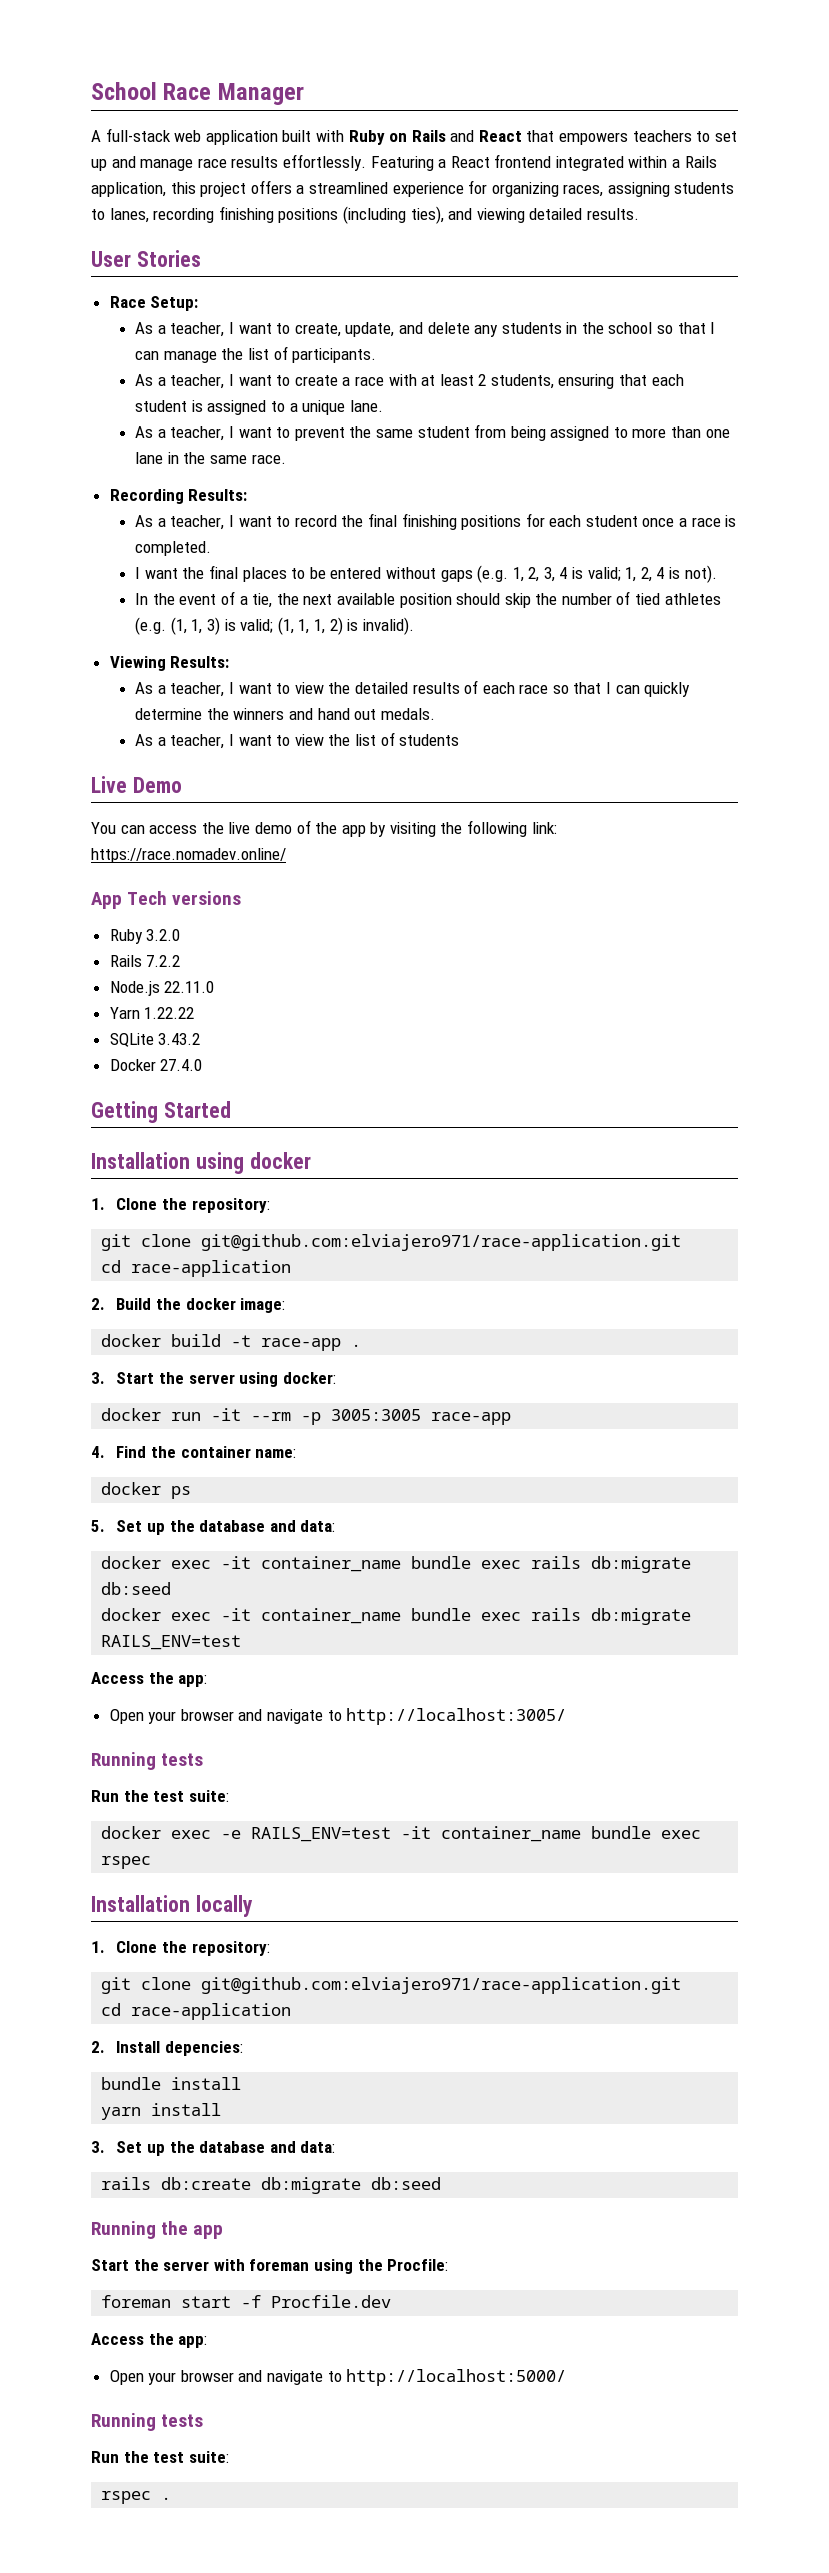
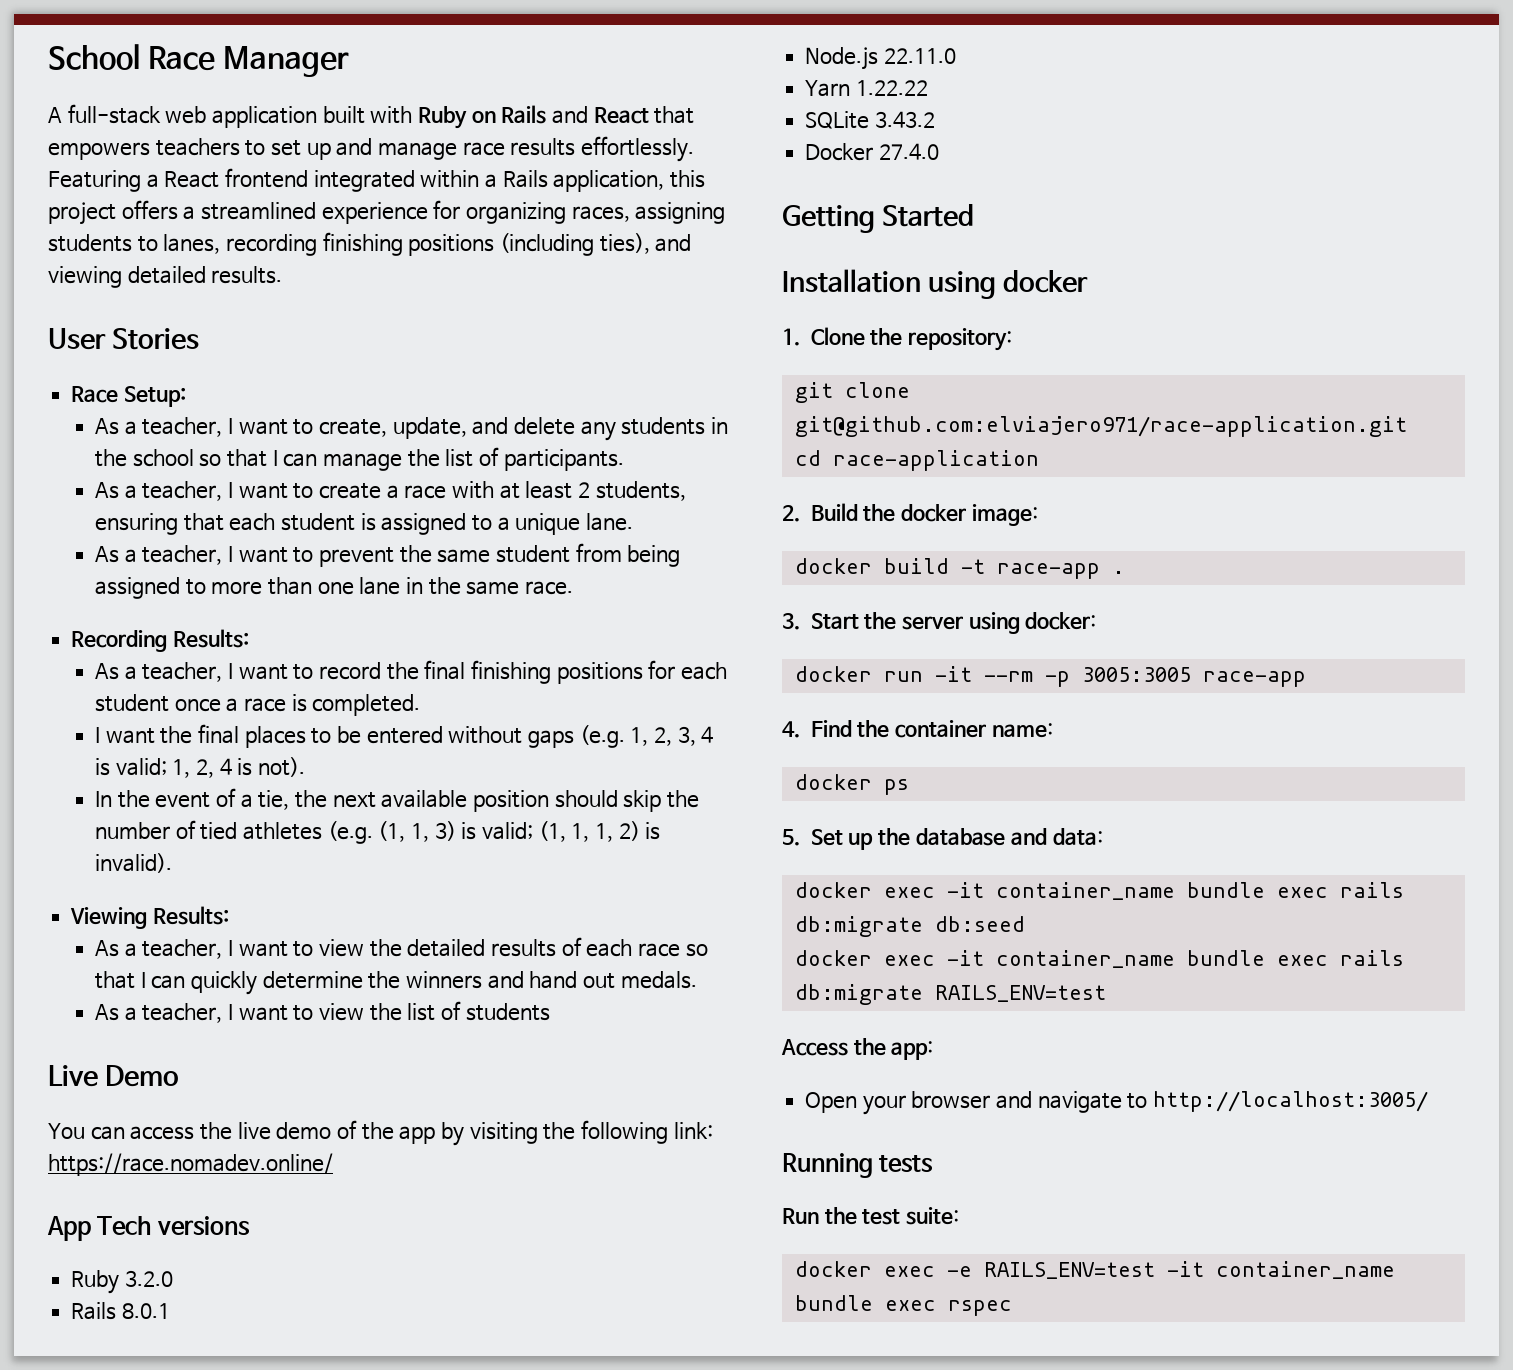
[146,955,181,967] 7.2.2 -> [121,1303,170,1319] 8.0.1
[91,1895,253,1917] [91,1941,270,1956] [101,1977,682,1994] [101,2003,292,2020] [91,2041,244,2056] [101,2077,242,2090] [101,2103,222,2120] [91,2141,336,2156] [101,2177,442,2194] [91,2221,224,2239] [91,2259,449,2274] [101,2295,392,2308] [91,2333,208,2348] [109,2369,567,2386] [91,2413,204,2431] [91,2451,229,2463] [101,2491,172,2504] // Installation locally // 1. Clone the repository: // git clone git@github.com:elviajero971/race-application.git // cd race-application // 2. Install depencies: // bundle install // yarn install // 3. Set up the database and data: // rails db:create db:migrate db:seed // Running the app // Start the server with foreman using the Procfile: // foreman start -f Procfile.dev // Access the app: // Open your browser and navigate to http://localhost:5000/ // Running tests // Run the test suite: // rspec . -> (1012, 1308) none

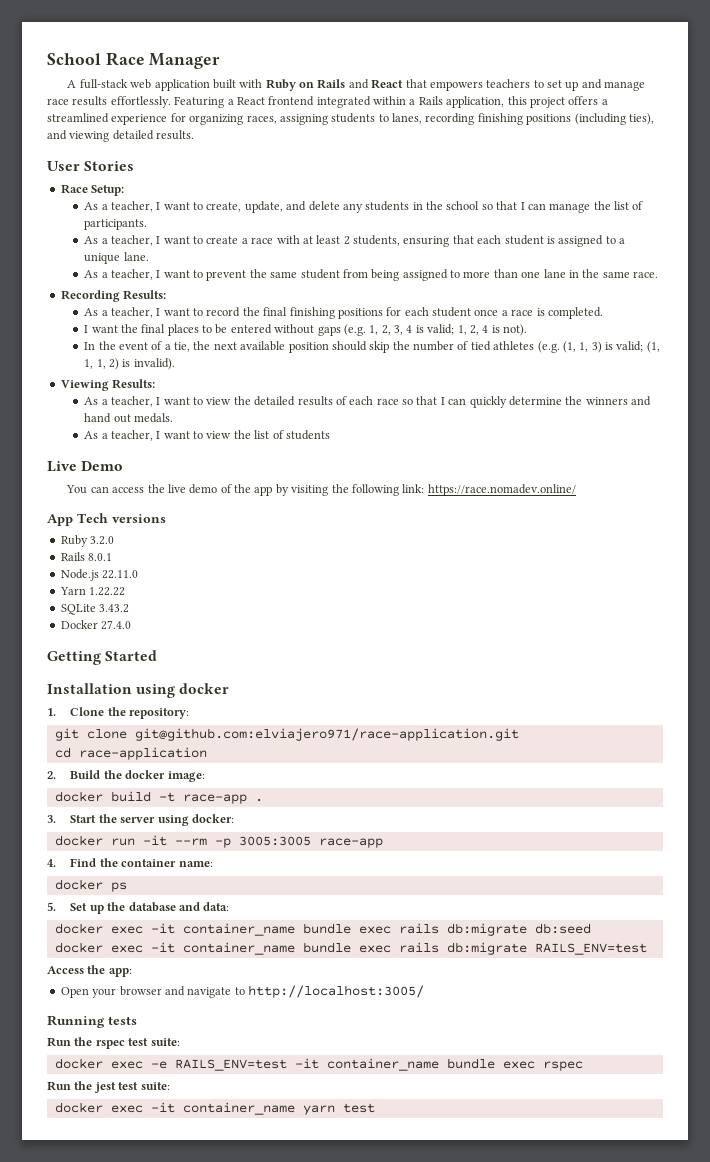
(857, 1216) none -> [95,1040,125,1049] rspec
(1012, 1308) none -> [47,1081,170,1093] [54,1102,375,1115] // Run the jest test suite: // docker exec -it container_name yarn test

